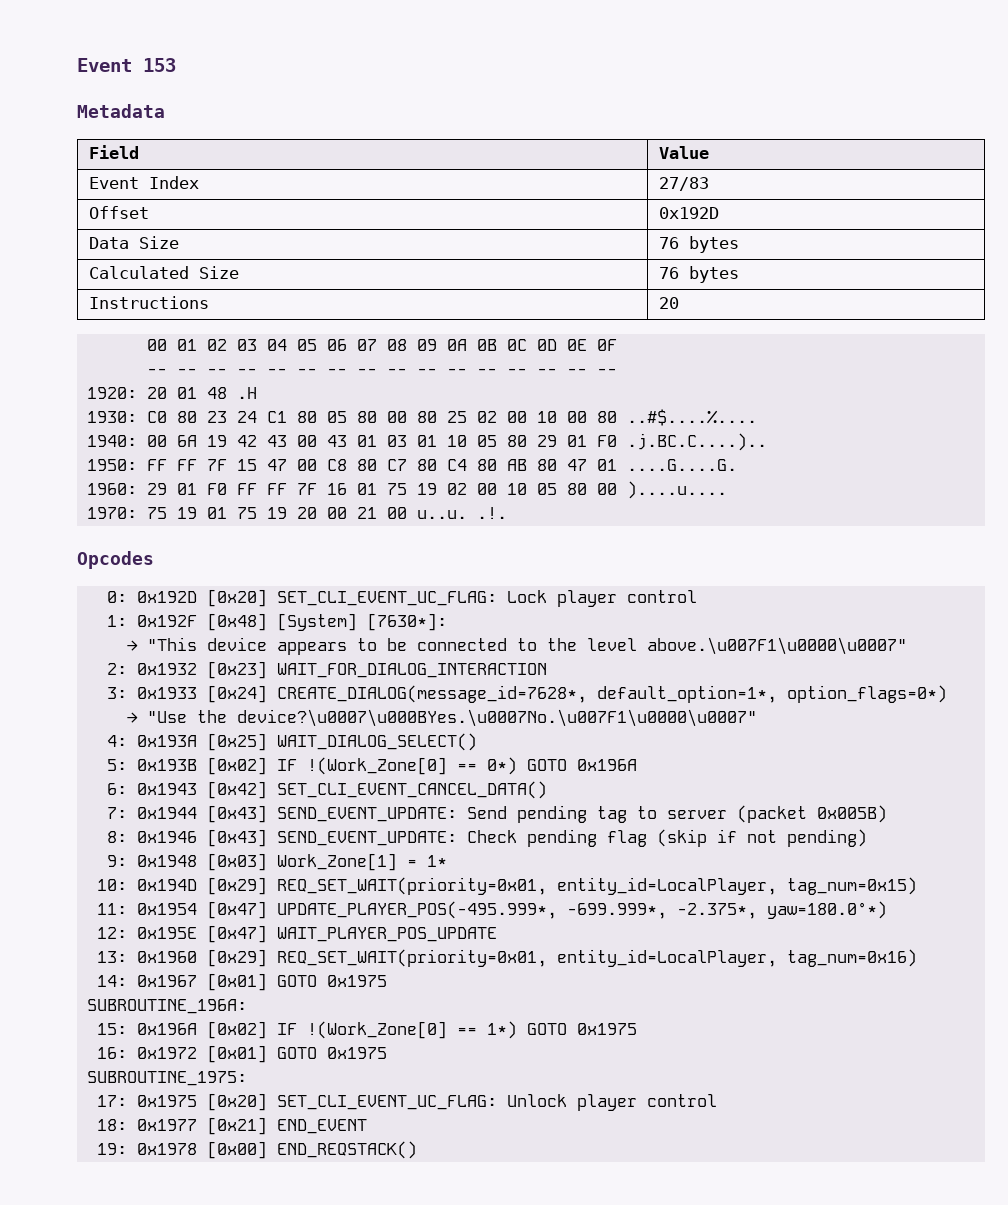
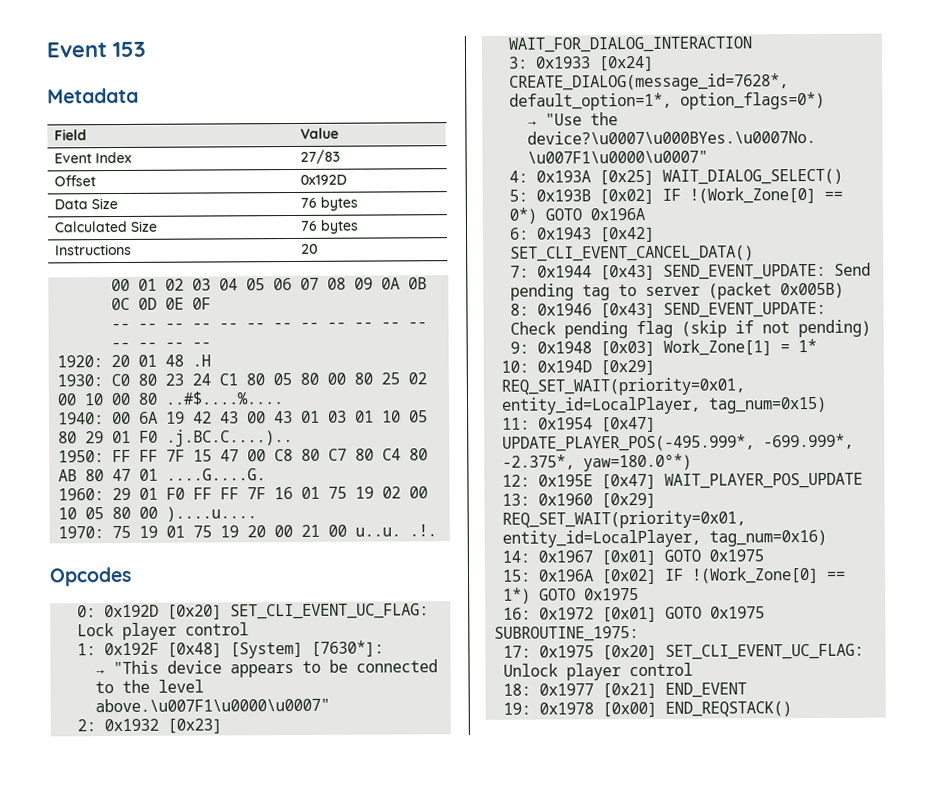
[86,999,247,1014] // SUBROUTINE_196A: -> (765, 555) none

